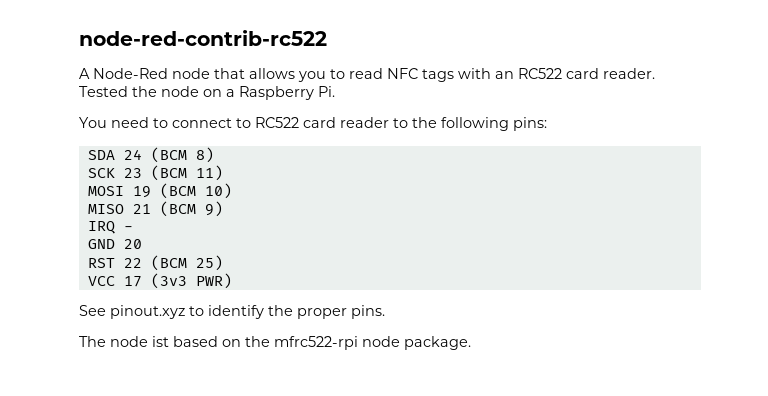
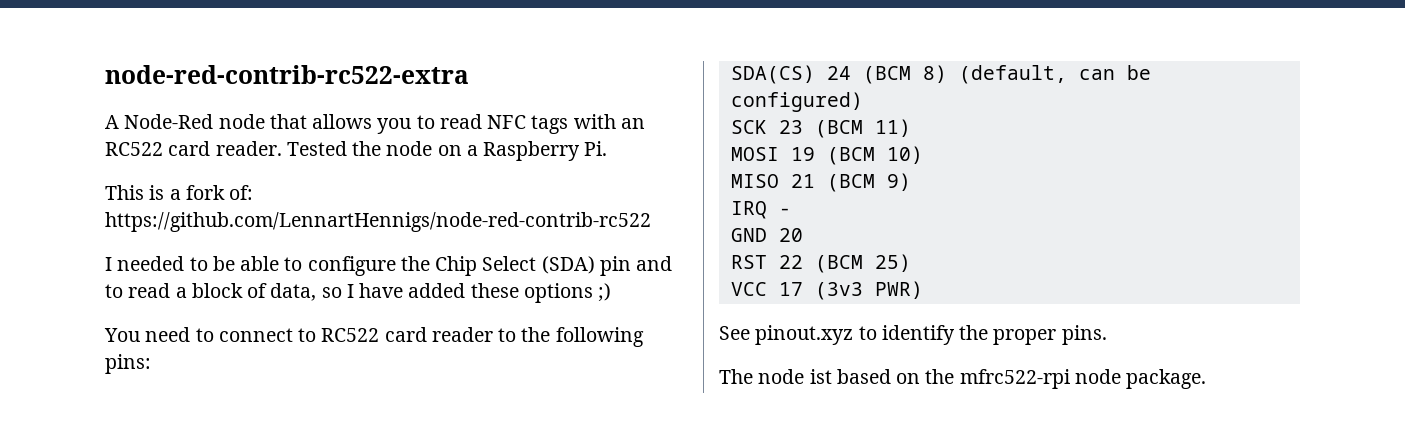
[79,30,327,46] node-red-contrib-rc522 -> [105,65,469,84] node-red-contrib-rc522-extra
(335, 91) none -> [105,185,254,200] [105,212,651,232] [105,256,673,276] [105,283,612,303] // This is a fork of: https://github.com/LennartHennigs/node-red-contrib-rc522 // I needed to be able to configure the Chip Select (SDA) pin and to read a block of data, so I have added these options ;)
[87,150,115,160] SDA -> [730,65,815,84] SDA(CS)
(214, 155) none -> [958,65,1151,84] [730,92,863,112] (default, can be configured)

